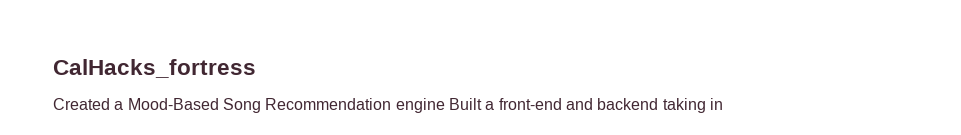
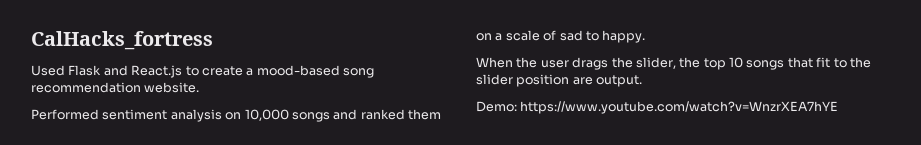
[53,98,723,113] Created a Mood-Based Song Recommendation engine Built a front-end and backend taking in -> [31,65,374,78] [31,82,200,93] [31,109,441,122] [476,30,646,43] [476,57,871,70] [476,74,643,87] [476,101,839,114] Used Flask and React.js to create a mood-based song recommendation website. // Performed sentiment analysis on 10,000 songs and ranked them on a scale of sad to happy. // When the user drags the slider, the top 10 songs that fit to the slider position are output. // Demo: https://www.youtube.com/watch?v=WnzrXEA7hYE

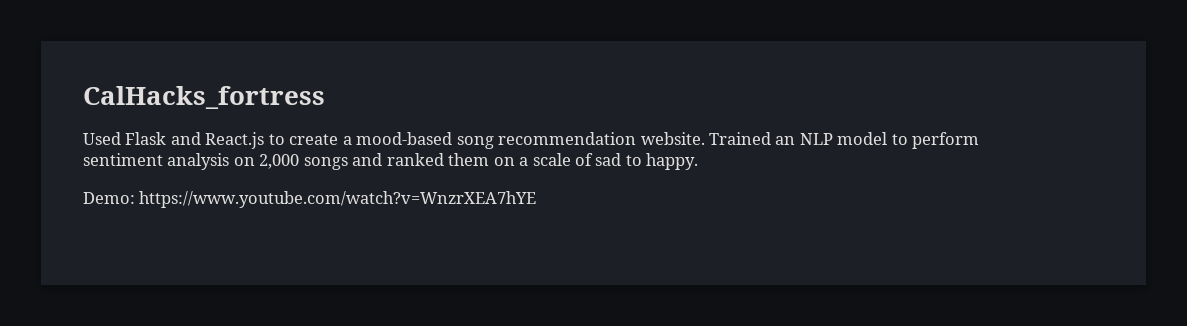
[31,109,99,120] // Performed -> [709,132,980,149] Trained an NLP model to perform
[244,109,289,121] 10,000 -> [259,154,300,169] 2,000
[476,57,871,70] [476,74,643,87] // When the user drags the slider, the top 10 songs that fit to the slider position are output. -> (699, 161) none

